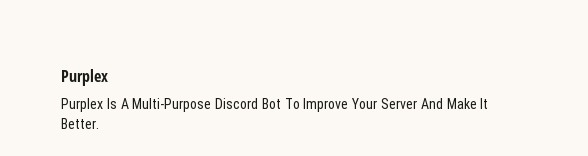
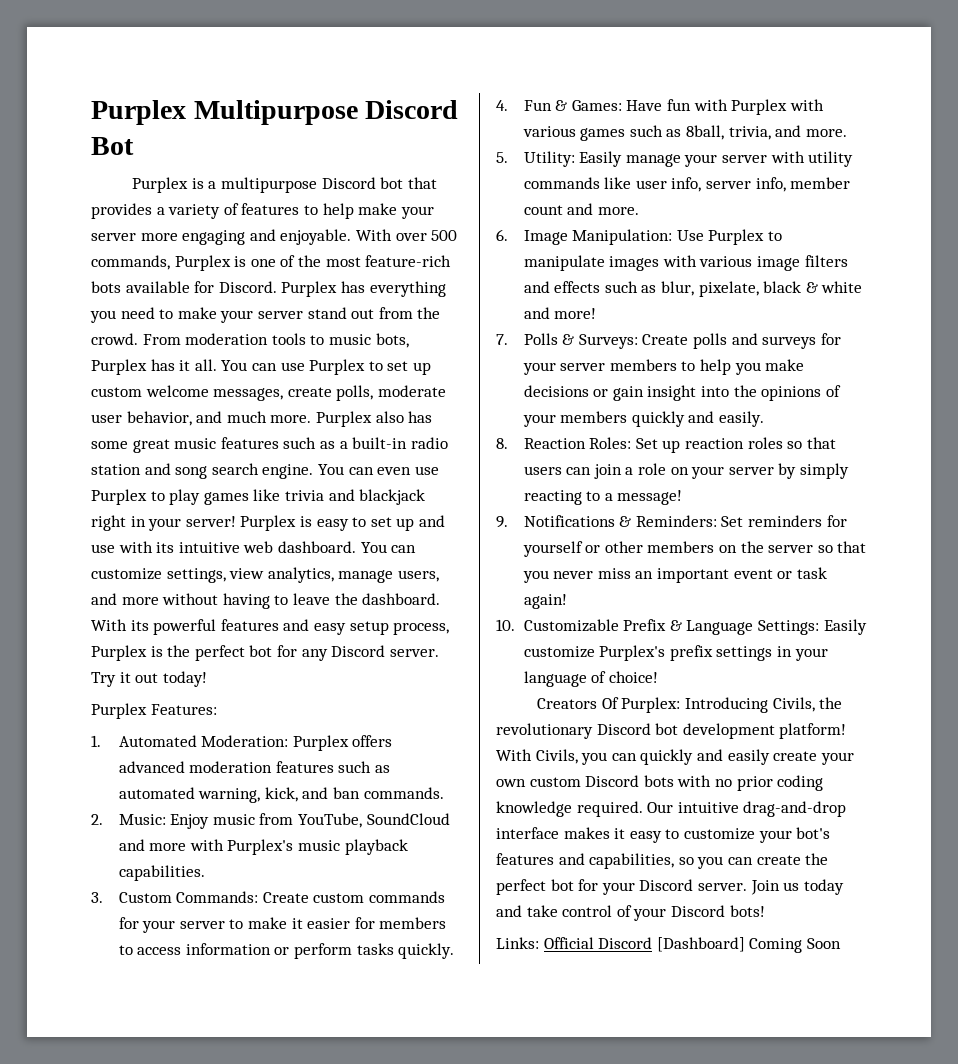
[61,69,108,86] [61,98,489,112] [61,118,99,129] Purplex // Purplex Is A Multi-Purpose Discord Bot To Improve Your Server And Make It Better. -> [91,100,459,125] [91,137,134,155] [132,177,437,193] [91,203,434,219] [91,229,458,245] [91,255,452,271] [91,281,446,297] [90,307,441,323] [91,333,409,348] [91,359,431,375] [91,385,446,401] [91,411,433,427] [91,437,448,453] [91,463,439,479] [91,489,426,505] [91,515,445,531] [91,541,417,553] [91,567,439,583] [91,593,441,609] [91,619,450,635] [91,645,439,661] [91,671,207,687] [91,703,217,719] [91,735,393,751] [118,761,391,773] [118,787,444,803] [91,813,450,829] [118,839,408,855] [118,865,205,881] [91,891,446,903] [118,917,447,933] [118,943,455,959] [496,99,824,115] [522,125,847,141] [496,151,854,167] [523,177,851,192] [523,203,639,215] [496,229,783,245] [523,255,848,271] [523,281,863,297] [523,307,597,319] [496,333,841,349] [522,359,805,375] [523,385,841,401] [522,411,765,427] [496,437,836,453] [523,463,850,479] [523,490,683,505] [496,515,847,528] [522,541,867,557] [522,567,827,583] [523,594,567,609] [496,619,867,635] [523,645,828,661] [523,671,658,687] [537,697,843,713] [496,723,847,739] [496,749,854,765] [496,775,824,791] [496,801,847,817] [496,827,831,843] [496,853,829,869] [496,879,844,895] [496,905,765,921] [496,937,841,953] Purplex Multipurpose Discord Bot // Purplex is a multipurpose Discord bot that provides a variety of features to help make your server more engaging and enjoyable. With over 500 commands, Purplex is one of the most feature-rich bots available for Discord. Purplex has everything you need to make your server stand out from the crowd. From moderation tools to music bots, Purplex has it all. You can use Purplex to set up custom welcome messages, create polls, moderate user behavior, and much more. Purplex also has some great music features such as a built-in radio station and song search engine. You can even use Purplex to play games like trivia and blackjack right in your server! Purplex is easy to set up and use with its intuitive web dashboard. You can customize settings, view analytics, manage users, and more without having to leave the dashboard. With its powerful features and easy setup process, Purplex is the perfect bot for any Discord server. Try it out today! // Purplex Features: // 1. Automated Moderation: Purplex offers advanced moderation features such as automated warning, kick, and ban commands. // 2. Music: Enjoy music from YouTube, SoundCloud and more with Purplex's music playback capabilities. // 3. Custom Commands: Create custom commands for your server to make it easier for members to access information or perform tasks quickly. // 4. Fun & Games: Have fun with Purplex with various games such as 8ball, trivia, and more. // 5. Utility: Easily manage your server with utility commands like user info, server info, member count and more. // 6. Image Manipulation: Use Purplex to manipulate images with various image filters and effects such as blur, pixelate, black & white and more! // 7. Polls & Surveys: Create polls and surveys for your server members to help you make decisions or gain insight into the opinions of your members quickly and easily. // 8. Reaction Roles: Set up reaction roles so that users can join a role on your server by simply reacting to a message! // 9. Notifications & Reminders: Set reminders for yourself or other members on the server so that you never miss an important event or task again! // 10. Customizable Prefix & Language Settings: Easily customize Purplex's prefix settings in your language of choice! // Creators Of Purplex: Introducing Civils, the revolutionary Discord bot development platform! With Civils, you can quickly and easily create your own custom Discord bots with no prior coding knowledge required. Our intuitive drag-and-drop interface makes it easy to customize your bot's features and capabilities, so you can create the perfect bot for your Discord server. Join us today and take control of your Discord bots! // Links: Official Discord [Dashboard] Coming Soon

